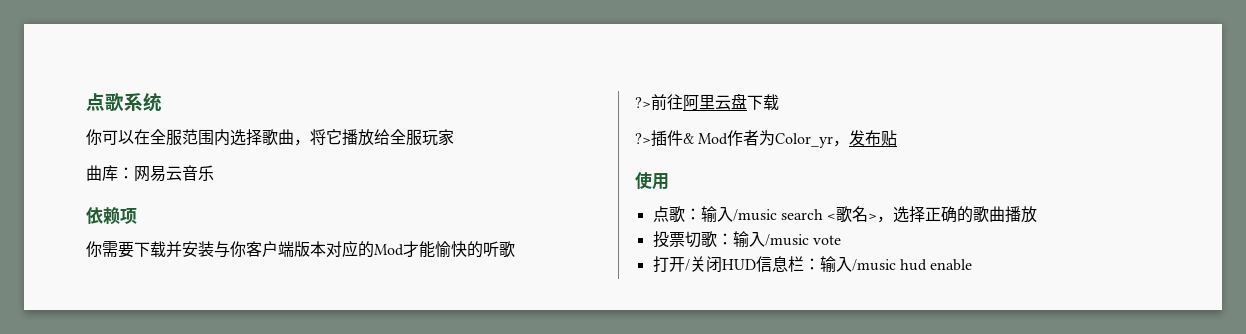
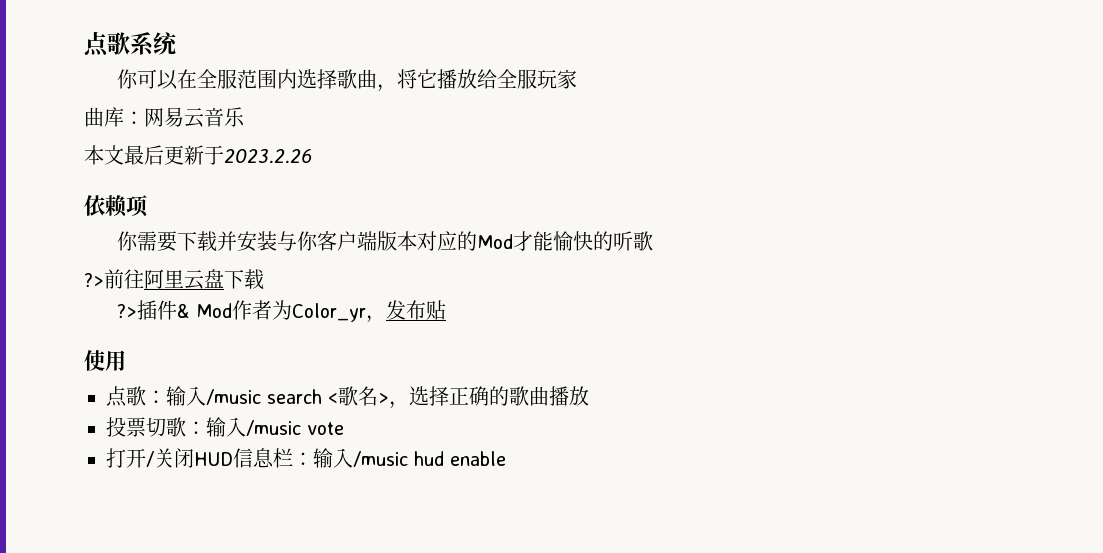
(214, 173) none -> [84,145,312,165] // 本文最后更新于2023.2.26

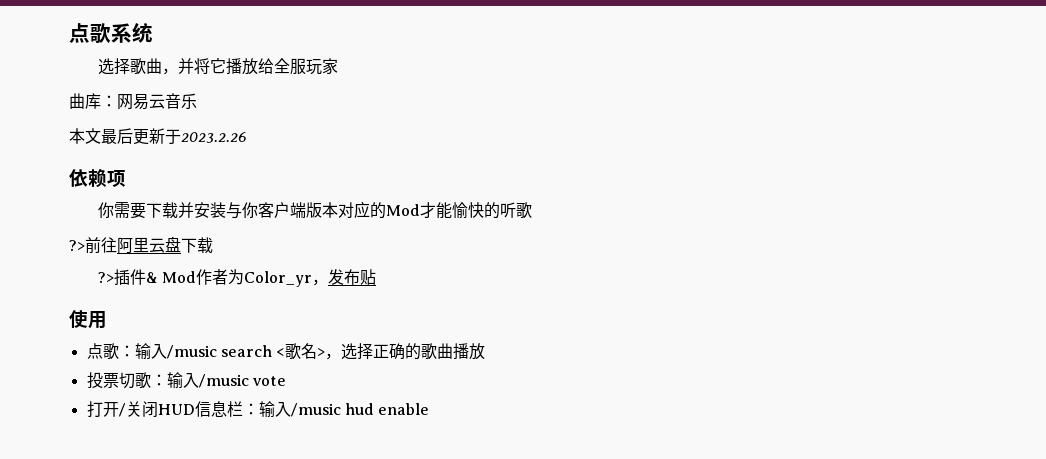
[117,69,298,90] 你可以在全服范围内 -> (153, 32) none
(398, 88) none -> [177,58,194,74] 并

